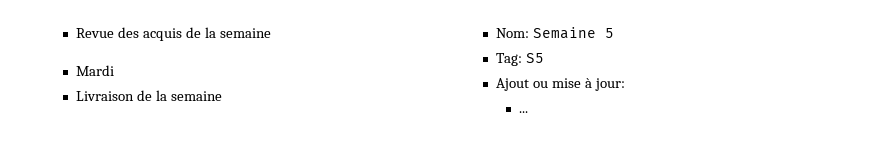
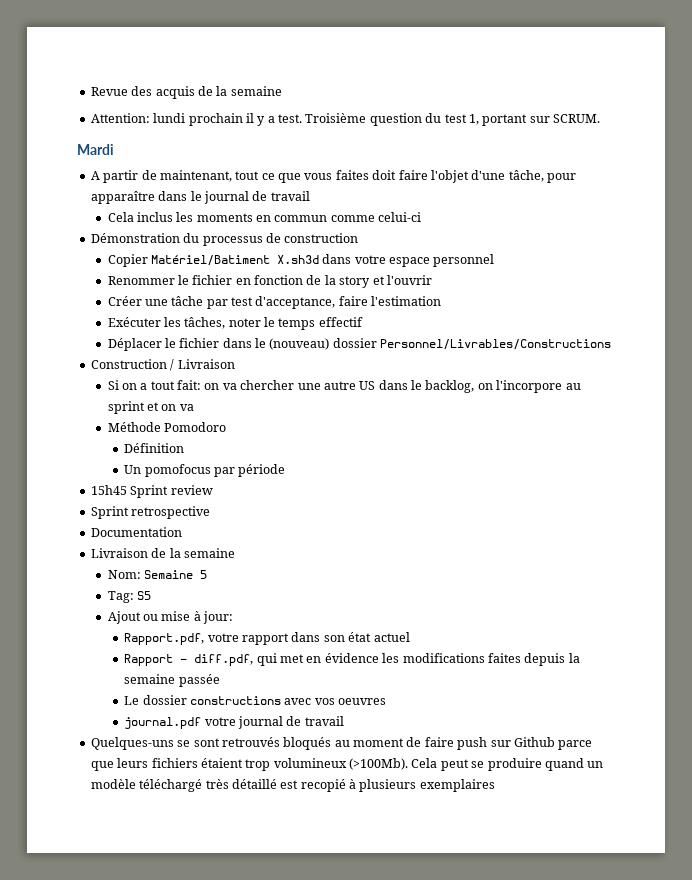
[75,65,114,76] Mardi -> [90,113,600,126] [77,144,114,155] [90,170,576,183] [90,191,310,204] [107,212,422,222] [90,233,359,246] [107,254,495,267] [107,275,432,288] [107,296,442,309] [107,317,363,330] [107,338,612,351] [90,359,235,371] [107,380,581,393] [107,401,194,414] [107,422,226,432] [124,443,185,453] [124,464,286,477] [90,485,213,498] [90,506,211,519] [90,527,182,537] Attention: lundi prochain il y a test. Troisième question du test 1, portant sur SCRUM. // Mardi // A partir de maintenant, tout ce que vous faites doit faire l'objet d'une tâche, pour apparaître dans le journal de travail // Cela inclus les moments en commun comme celui-ci // Démonstration du processus de construction // Copier Matériel/Batiment X.sh3d dans votre espace personnel // Renommer le fichier en fonction de la story et l'ouvrir // Créer une tâche par test d'acceptance, faire l'estimation // Exécuter les tâches, noter le temps effectif // Déplacer le fichier dans le (nouveau) dossier Personnel/Livrables/Constructions // Construction / Livraison // Si on a tout fait: on va chercher une autre US dans le backlog, on l'incorpore au sprint et on va // Méthode Pomodoro // Définition // Un pomofocus par période // 15h45 Sprint review // Sprint retrospective // Documentation
[519,111,529,113] ... -> [124,632,410,645] [124,653,580,666] [124,674,220,687] [124,695,387,705] [124,716,344,729] [90,737,593,750] [90,758,604,771] [90,779,495,792] Rapport.pdf, votre rapport dans son état actuel // Rapport - diff.pdf, qui met en évidence les modifications faites depuis la semaine passée // Le dossier constructions avec vos oeuvres // journal.pdf votre journal de travail // Quelques-uns se sont retrouvés bloqués au moment de faire push sur Github parce que leurs fichiers étaient trop volumineux (>100Mb). Cela peut se produire quand un modèle téléchargé très détaillé est recopié à plusieurs exemplaires

